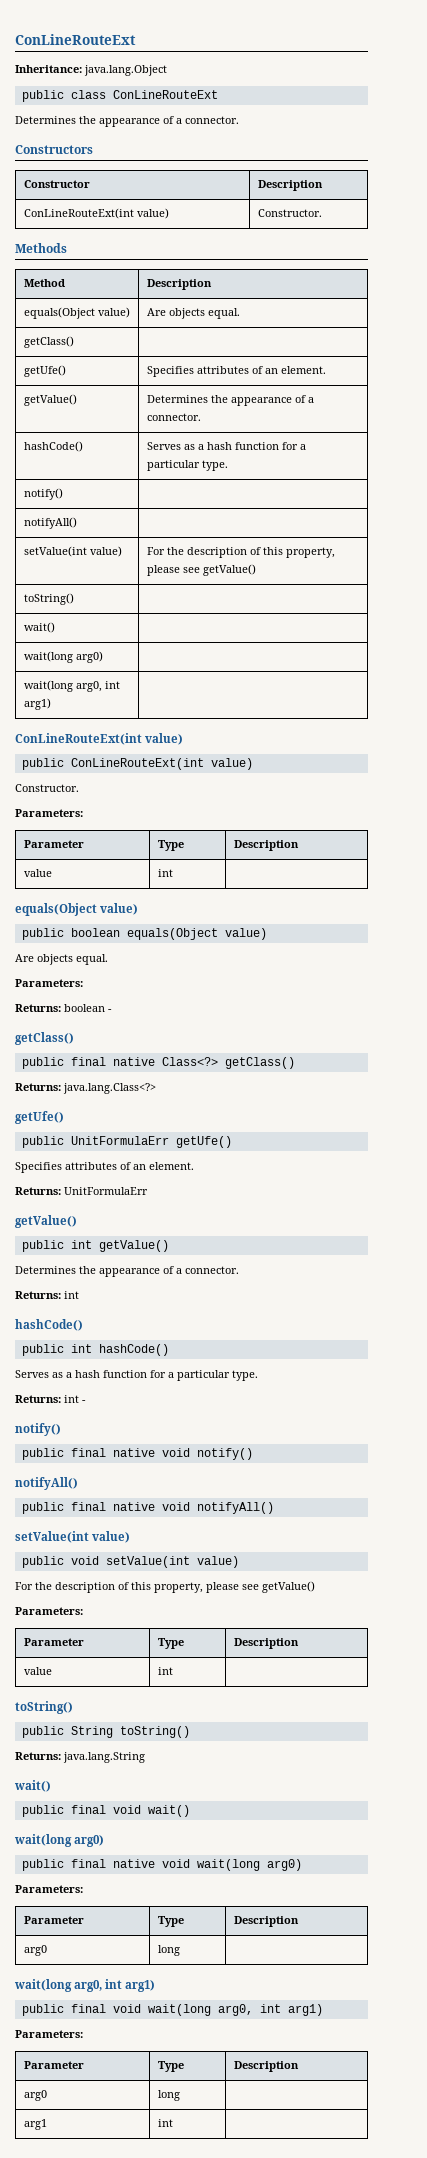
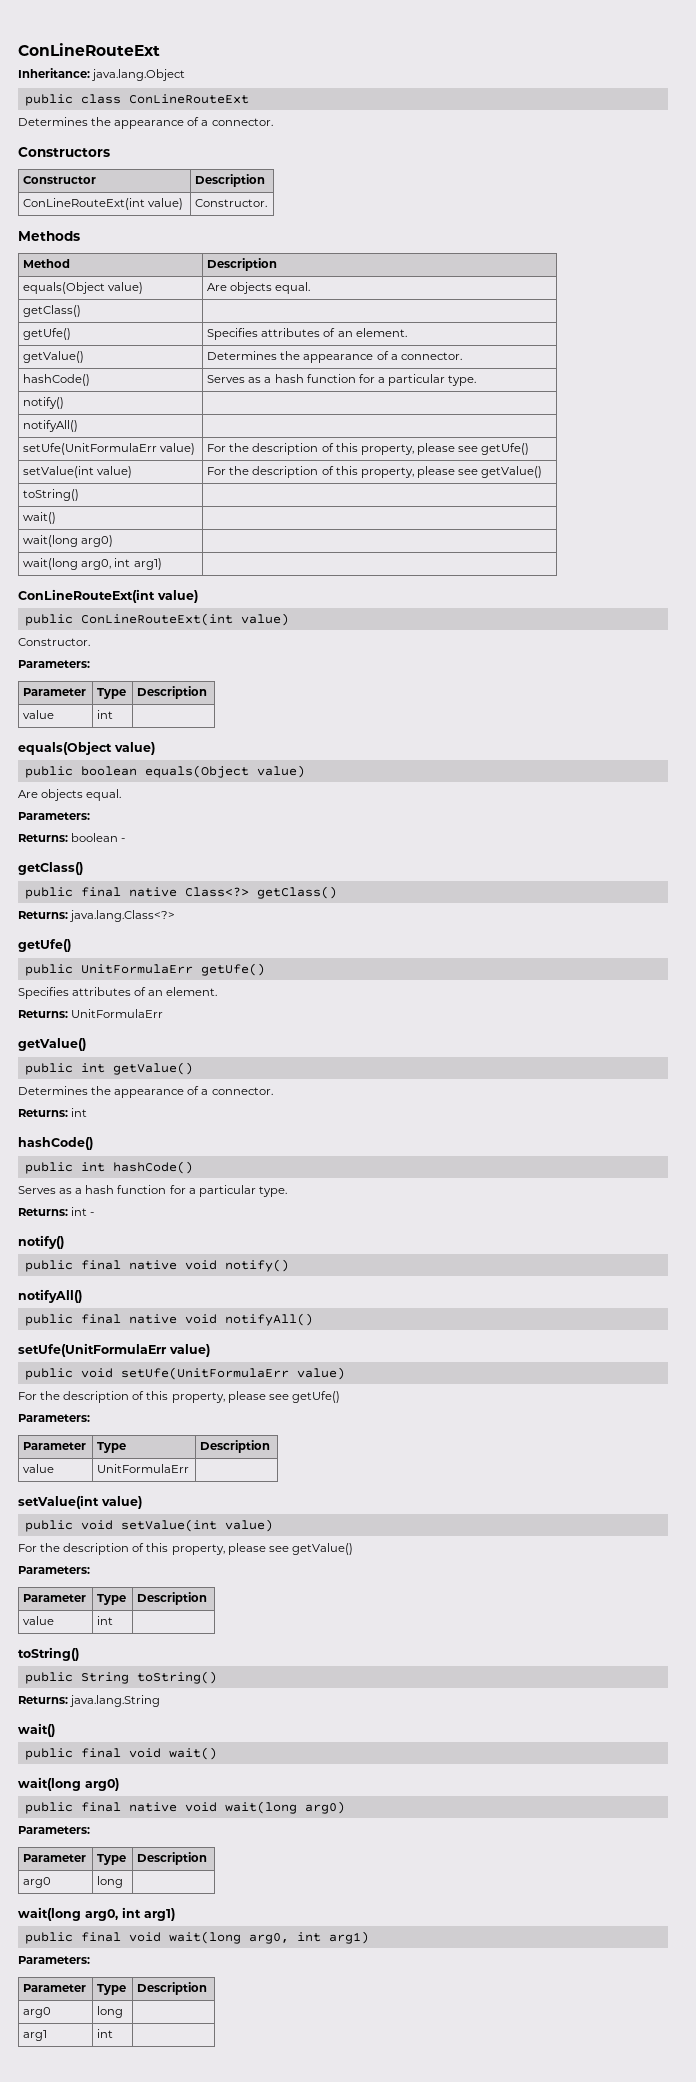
(77, 523) none -> [23,443,196,455] [207,443,530,455] // setUfe(UnitFormulaErr value) | For the description of this property, please see getUfe()
(274, 1508) none -> [18,1343,210,1357] [24,1367,345,1380] [18,1391,340,1403] [18,1414,90,1422] [23,1442,87,1450] [97,1442,127,1453] [200,1440,271,1453] [23,1464,55,1473] [97,1464,190,1473] // setUfe(UnitFormulaErr value) // public void setUfe(UnitFormulaErr value) // For the description of this property, please see getUfe() // Parameters: // Parameter | Type | Description // value | UnitFormulaErr |

